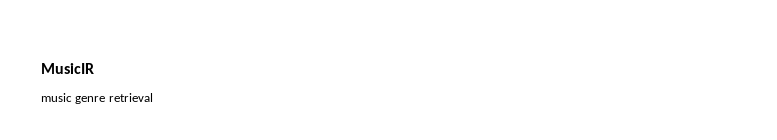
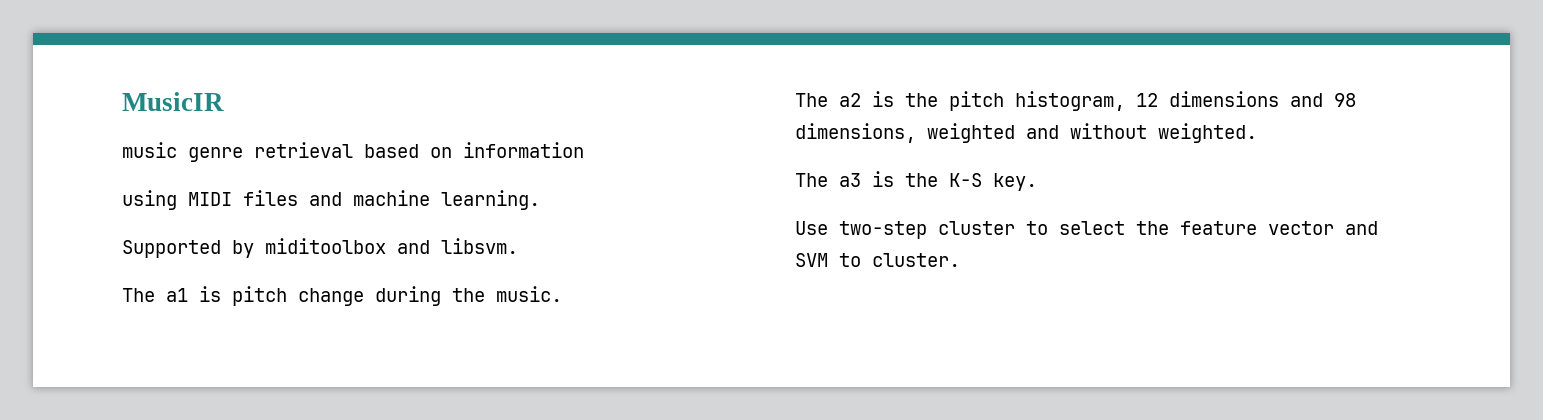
(153, 97) none -> [364,142,584,158] [122,190,540,210] [122,238,518,258] [122,286,562,306] [795,91,1356,111] [795,123,1257,143] [795,171,1037,191] [795,221,1378,239] [795,253,960,267] based on information // using MIDI files and machine learning. // Supported by miditoolbox and libsvm. // The a1 is pitch change during the music. // The a2 is the pitch histogram, 12 dimensions and 98 dimensions, weighted and without weighted. // The a3 is the K-S key. // Use two-step cluster to select the feature vector and SVM to cluster.

